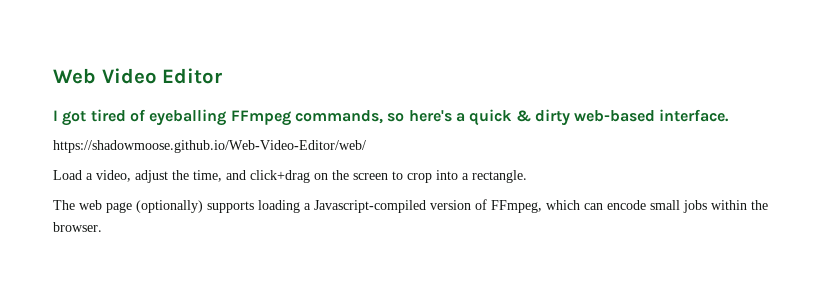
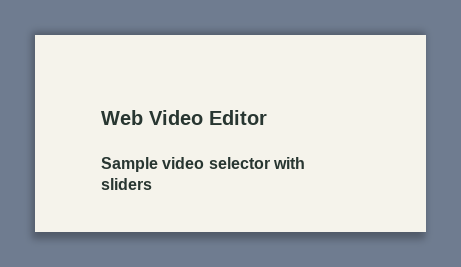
[53,109,730,126] [53,140,366,153] [53,170,527,183] [53,199,768,213] [53,222,102,232] I got tired of eyeballing FFmpeg commands, so here's a quick & dirty web-based interface. // https://shadowmoose.github.io/Web-Video-Editor/web/ // Load a video, adjust the time, and click+drag on the screen to crop into a rectangle. // The web page (optionally) supports loading a Javascript-compiled version of FFmpeg, which can encode small jobs within the browser. -> [101,157,305,172] [101,178,152,190] Sample video selector with sliders

